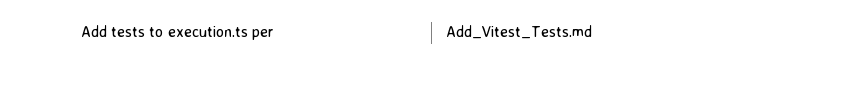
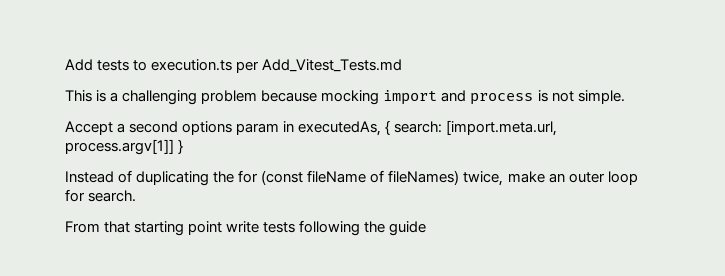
(592, 32) none -> [65,90,625,105] [65,120,558,136] [65,139,184,155] [65,170,638,186] [65,189,137,202] [65,220,427,236] // This is a challenging problem because mocking import and process is not simple. // Accept a second options param in executedAs, { search: [import.meta.url, process.argv[1]] } // Instead of duplicating the for (const fileName of fileNames) twice, make an outer loop for search. // From that starting point write tests following the guide

